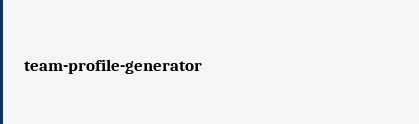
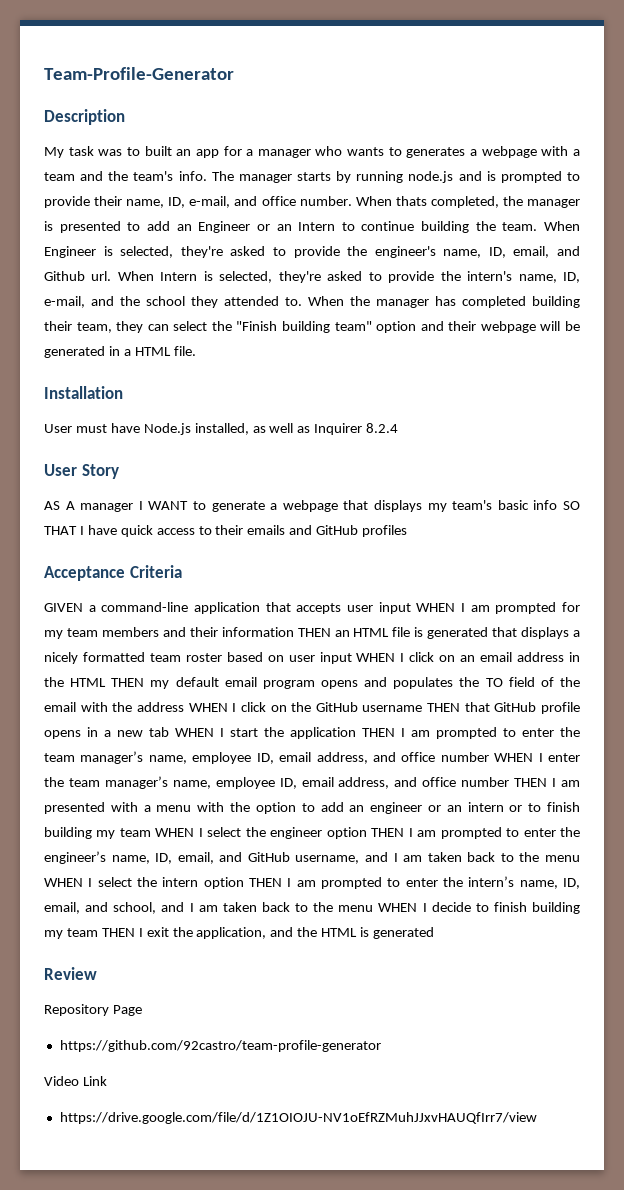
[24,59,202,74] team-profile-generator -> [44,67,234,80] [44,109,125,125] [44,146,580,158] [44,171,581,183] [44,196,580,208] [44,221,581,233] [44,246,580,258] [44,271,580,283] [44,296,580,308] [44,321,580,333] [44,346,196,358] [44,386,123,399] [44,423,399,435] [44,464,119,479] [44,500,581,512] [44,525,408,537] [44,565,182,581] [44,602,580,614] [44,627,581,639] [44,652,580,664] [44,677,581,689] [44,702,581,714] [44,727,580,739] [44,751,580,764] [44,776,580,789] [44,802,580,814] [44,827,580,839] [44,851,580,864] [44,876,580,889] [44,902,580,914] [44,927,435,939] [44,967,97,980] [44,1004,142,1016] [59,1040,381,1052] [44,1076,107,1086] [59,1112,537,1124] Team-Profile-Generator // Description // My task was to built an app for a manager who wants to generates a webpage with a team and the team's info. The manager starts by running node.js and is prompted to provide their name, ID, e-mail, and office number. When thats completed, the manager is presented to add an Engineer or an Intern to continue building the team. When Engineer is selected, they're asked to provide the engineer's name, ID, email, and Github url. When Intern is selected, they're asked to provide the intern's name, ID, e-mail, and the school they attended to. When the manager has completed building their team, they can select the "Finish building team" option and their webpage will be generated in a HTML file. // Installation // User must have Node.js installed, as well as Inquirer 8.2.4 // User Story // AS A manager I WANT to generate a webpage that displays my team's basic info SO THAT I have quick access to their emails and GitHub profiles // Acceptance Criteria // GIVEN a command-line application that accepts user input WHEN I am prompted for my team members and their information THEN an HTML file is generated that displays a nicely formatted team roster based on user input WHEN I click on an email address in the HTML THEN my default email program opens and populates the TO field of the email with the address WHEN I click on the GitHub username THEN that GitHub profile opens in a new tab WHEN I start the application THEN I am prompted to enter the team manager’s name, employee ID, email address, and office number WHEN I enter the team manager’s name, employee ID, email address, and office number THEN I am presented with a menu with the option to add an engineer or an intern or to finish building my team WHEN I select the engineer option THEN I am prompted to enter the engineer’s name, ID, email, and GitHub username, and I am taken back to the menu WHEN I select the intern option THEN I am prompted to enter the intern’s name, ID, email, and school, and I am taken back to the menu WHEN I decide to finish building my team THEN I exit the application, and the HTML is generated // Review // Repository Page // https://github.com/92castro/team-profile-generator // Video Link // https://drive.google.com/file/d/1Z1OIOJU-NV1oEfRZMuhJJxvHAUQfIrr7/view

